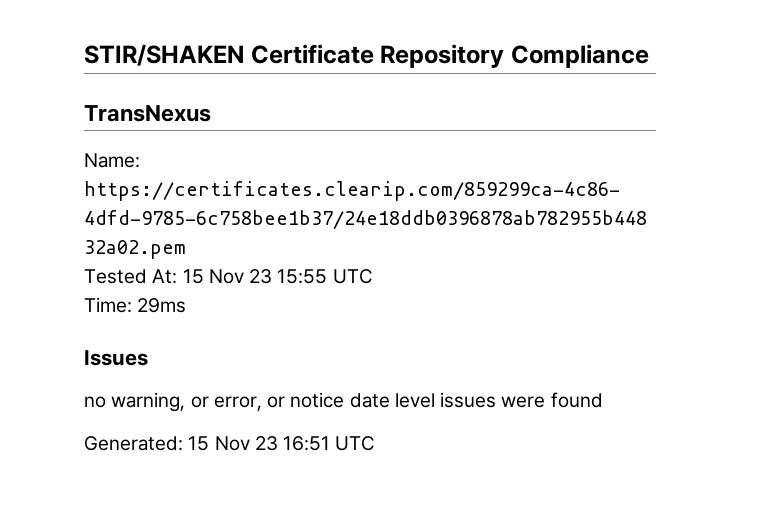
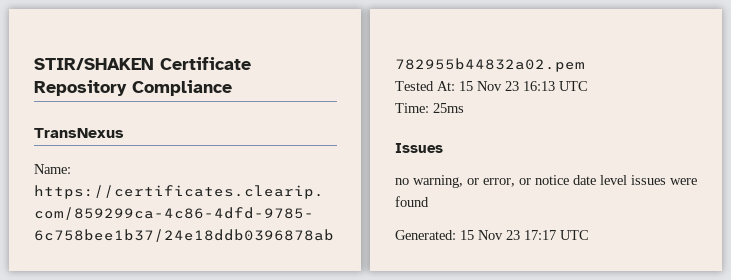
[277,269,328,284] 15:55 -> [523,81,555,91] 16:13
[137,298,187,313] 29ms -> [433,103,464,113] 25ms
[283,436,331,451] 16:51 -> [524,230,556,240] 17:17

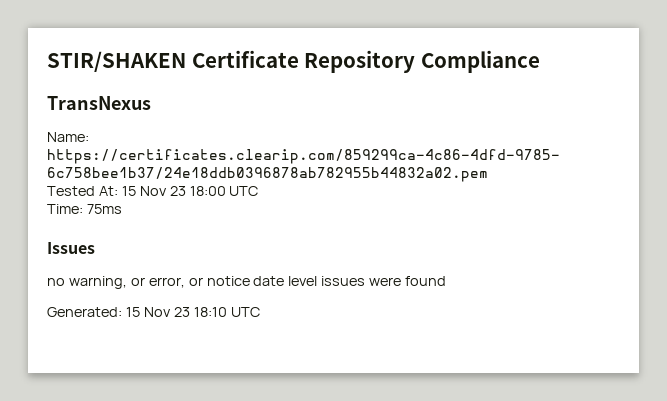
[523,81,555,91] 16:13 -> [189,186,226,196] 18:00
[433,103,464,113] 25ms -> [86,204,122,214] 75ms
[524,230,556,240] 17:17 -> [193,307,227,317] 18:10

